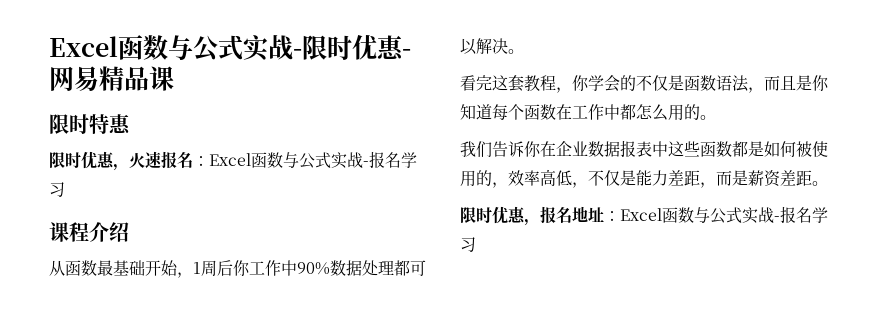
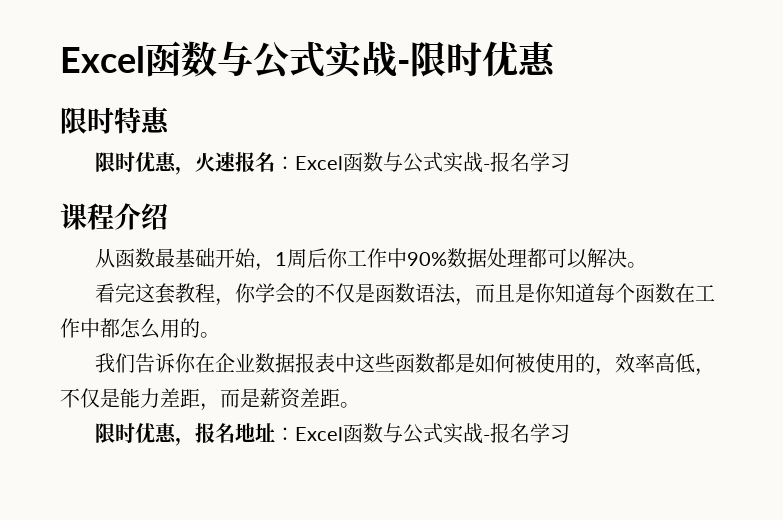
[402,49,411,57] [49,66,174,92] -网易精品课 -> (558, 59) none

